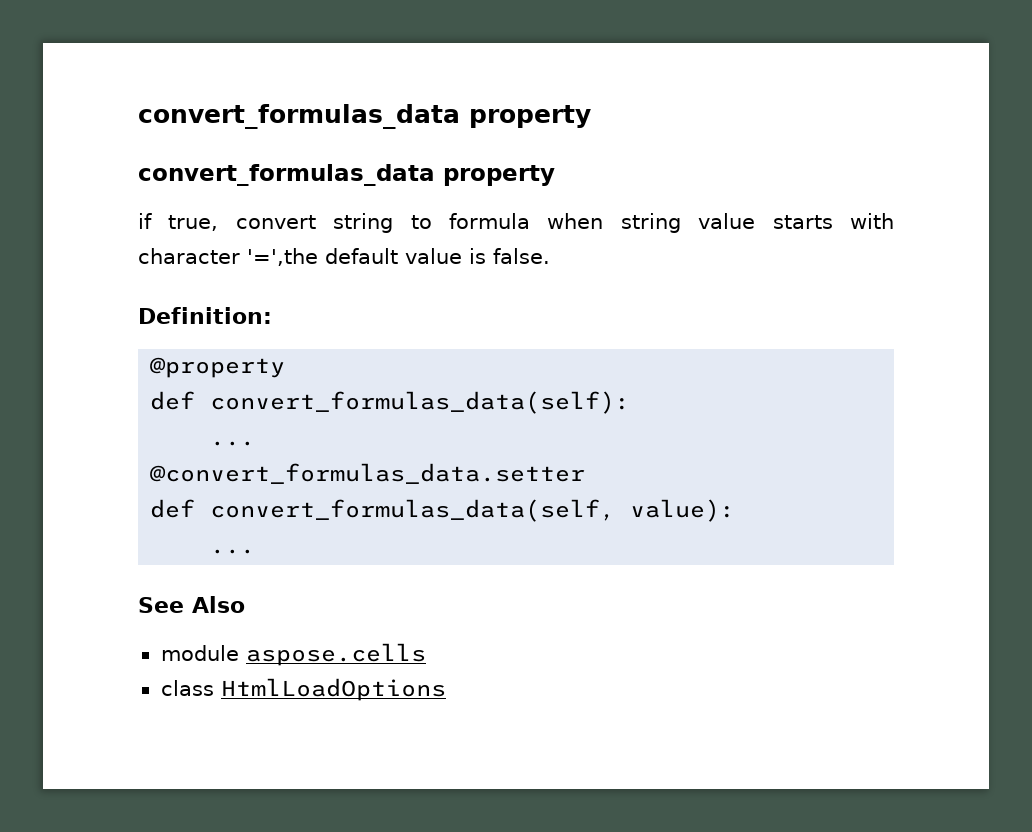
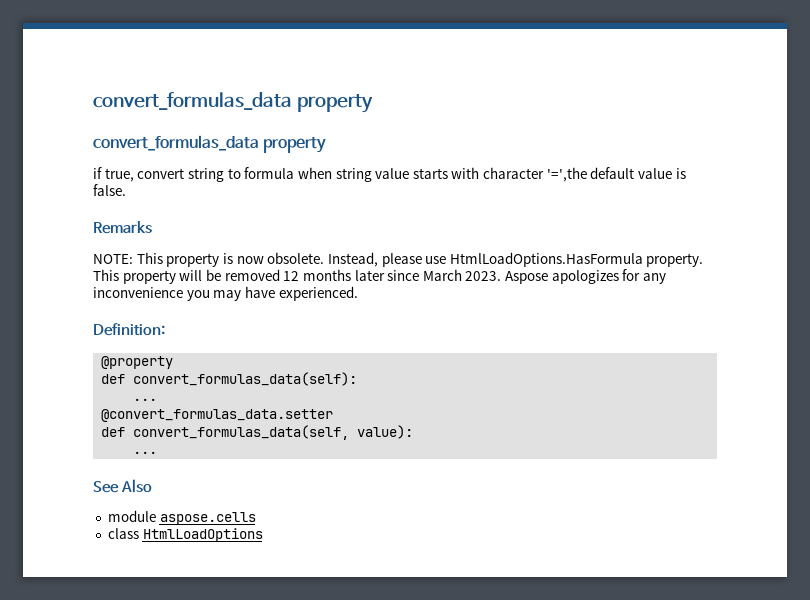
(550, 256) none -> [93,221,152,234] [93,252,704,267] [93,269,667,284] [93,286,358,301] // Remarks // NOTE: This property is now obsolete. Instead, please use HtmlLoadOptions.HasFormula property. This property will be removed 12 months later since March 2023. Aspose apologizes for any inconvenience you may have experienced.

